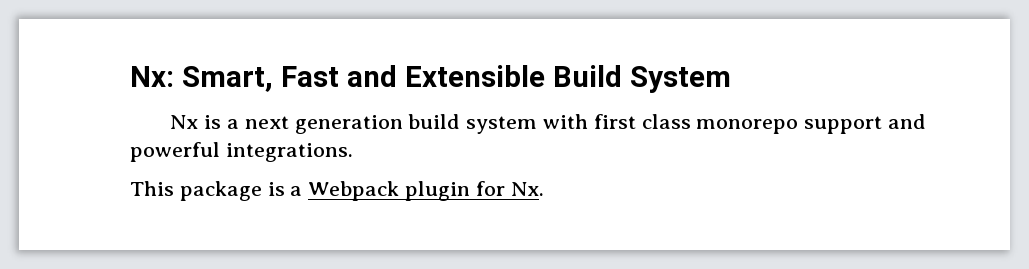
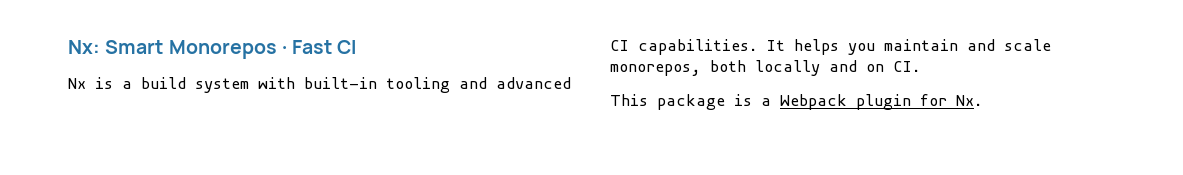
[181,65,731,93] Smart, Fast and Extensible Build System -> [105,40,357,59] Smart Monorepos · Fast CI
[244,115,403,134] next generation -> (132, 85) none
[593,114,927,134] [130,142,353,162] first class monorepo support and powerful integrations. -> [304,77,571,93] [610,39,1051,55] [610,60,921,76] built-in tooling and advanced CI capabilities. It helps you maintain and scale monorepos, both locally and on CI.

